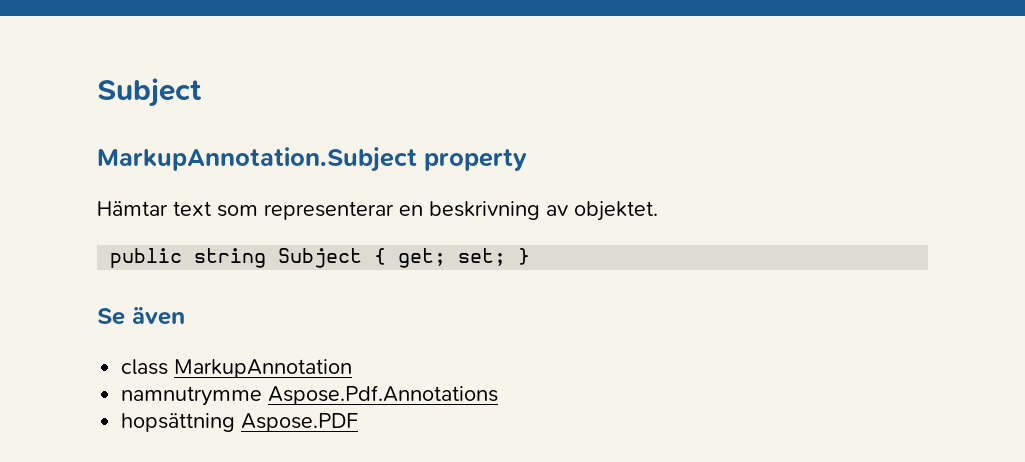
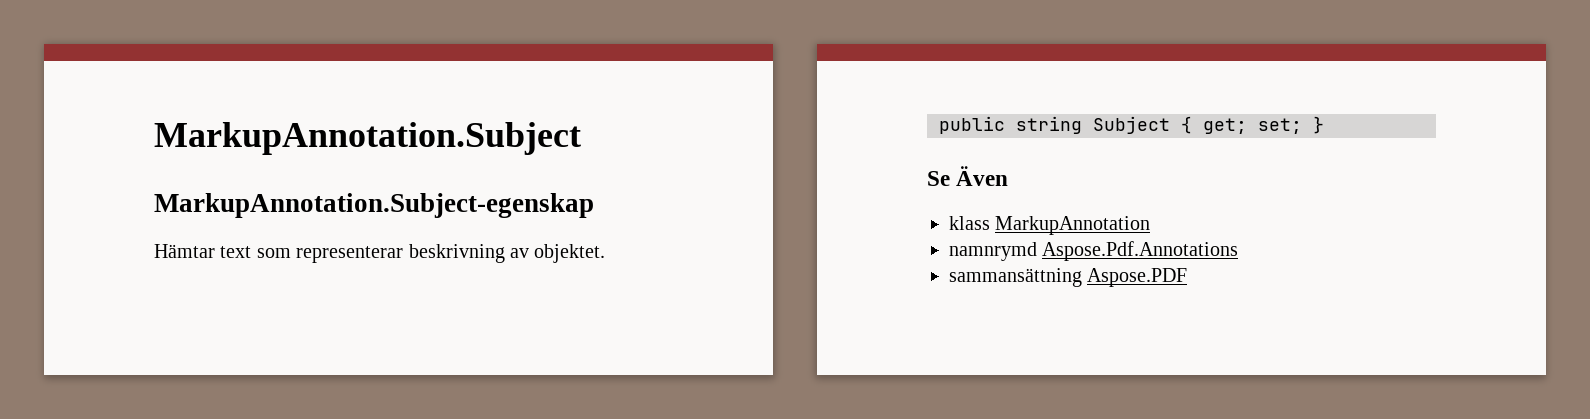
[97,78,202,107] [97,147,527,172] Subject // MarkupAnnotation.Subject property -> [154,122,581,155] [154,193,594,218] MarkupAnnotation.Subject // MarkupAnnotation.Subject-egenskap
[399,205,423,216] en -> (404, 254) none
[132,307,185,325] [121,359,169,375] även // class -> [956,166,1009,186] [949,216,990,230] Även // klass
[121,386,263,406] namnutrymme -> [949,242,1037,261] namnrymd
[121,413,236,432] hopsättning -> [949,268,1082,287] sammansättning

